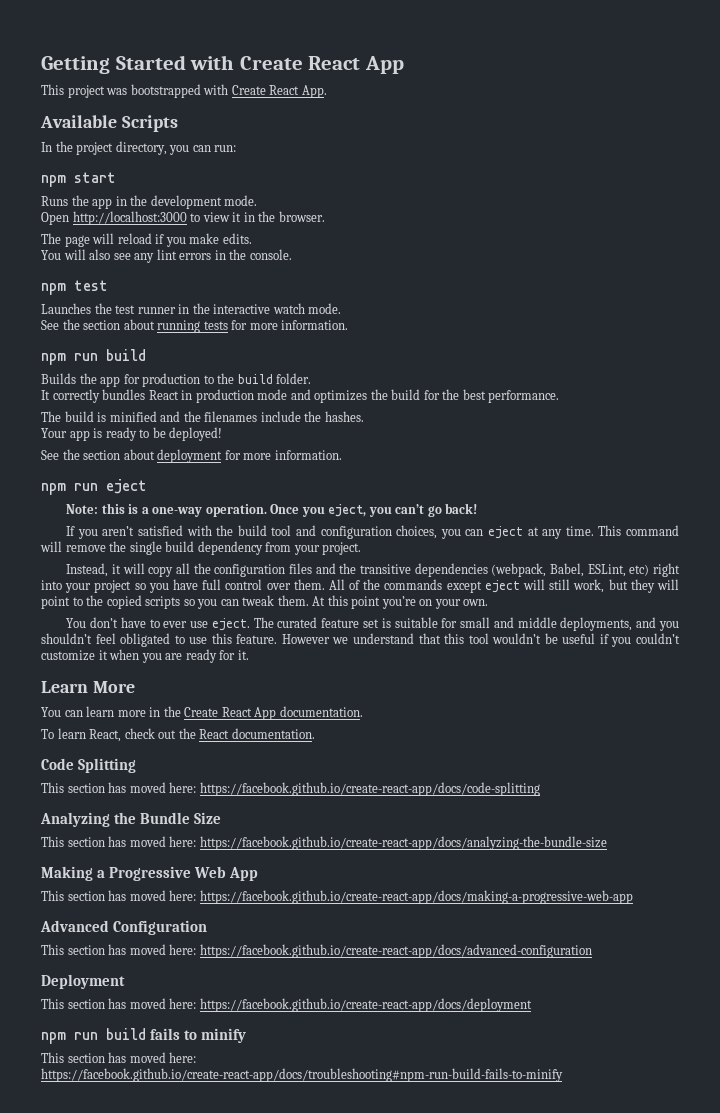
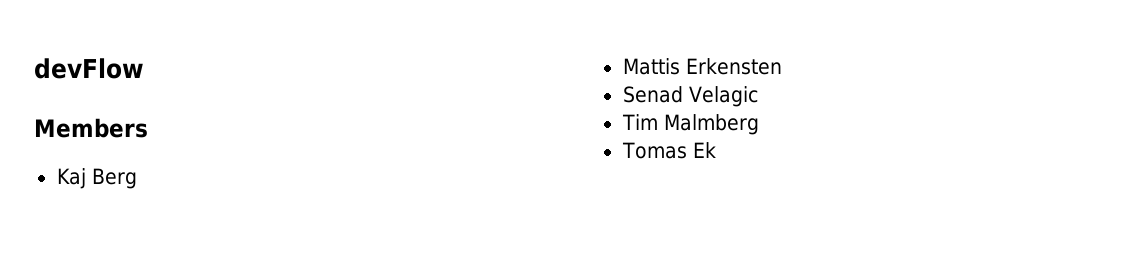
[41,55,404,74] [41,84,327,98] [40,115,178,132] [41,141,237,155] [41,172,116,187] [41,195,258,209] [41,211,325,225] [41,233,252,247] [41,249,292,263] [41,280,108,295] [41,303,342,314] [41,319,349,333] [41,349,146,365] [41,373,312,387] [41,389,560,403] [41,411,364,422] [41,427,223,441] [41,449,342,463] [41,479,147,495] [66,503,478,517] [66,525,680,539] [40,541,362,555] [66,563,681,577] [41,579,679,593] [41,595,489,609] [66,617,679,631] [41,633,680,647] [41,649,249,663] [41,681,135,693] [41,706,363,720] [41,728,315,742] [41,758,137,773] [41,782,540,796] [40,812,222,827] [41,836,607,850] [41,866,259,881] [41,890,633,904] [40,920,208,935] [41,944,592,958] [41,974,125,989] [41,998,532,1012] [41,1028,247,1044] [41,1052,197,1063] [41,1068,563,1082] Getting Started with Create React App // This project was bootstrapped with Create React App. // Available Scripts // In the project directory, you can run: // npm start // Runs the app in the development mode. // Open http://localhost:3000 to view it in the browser. // The page will reload if you make edits. // You will also see any lint errors in the console. // npm test // Launches the test runner in the interactive watch mode. // See the section about running tests for more information. // npm run build // Builds the app for production to the build folder. // It correctly bundles React in production mode and optimizes the build for the best performance. // The build is minified and the filenames include the hashes. // Your app is ready to be deployed! // See the section about deployment for more information. // npm run eject // Note: this is a one-way operation. Once you eject, you can’t go back! // If you aren’t satisfied with the build tool and configuration choices, you can eject at any time. This command will remove the single build dependency from your project. // Instead, it will copy all the configuration files and the transitive dependencies (webpack, Babel, ESLint, etc) right into your project so you have full control over them. All of the commands except eject will still work, but they will point to the copied scripts so you can tweak them. At this point you’re on your own. // You don’t have to ever use eject. The curated feature set is suitable for small and middle deployments, and you shouldn’t feel obligated to use this feature. However we understand that this tool wouldn’t be useful if you couldn’t customize it when you are ready for it. // Learn More // You can learn more in the Create React App documentation. // To learn React, check out the React documentation. // Code Splitting // This section has moved here: https://facebook.github.io/create-react-app/docs/code-splitting // Analyzing the Bundle Size // This section has moved here: https://facebook.github.io/create-react-app/docs/analyzing-the-bundle-size // Making a Progressive Web App // This section has moved here: https://facebook.github.io/create-react-app/docs/making-a-progressive-web-app // Advanced Configuration // This section has moved here: https://facebook.github.io/create-react-app/docs/advanced-configuration // Deployment // This section has moved here: https://facebook.github.io/create-react-app/docs/deployment // npm run build fails to minify // This section has moved here: https://facebook.github.io/create-react-app/docs/troubleshooting#npm-run-build-fails-to-minify -> [34,58,144,79] [34,118,148,138] [56,168,137,189] [622,58,782,75] [622,86,758,107] [621,114,759,135] [621,142,716,159] devFlow // Members // Kaj Berg // Mattis Erkensten // Senad Velagic // Tim Malmberg // Tomas Ek

